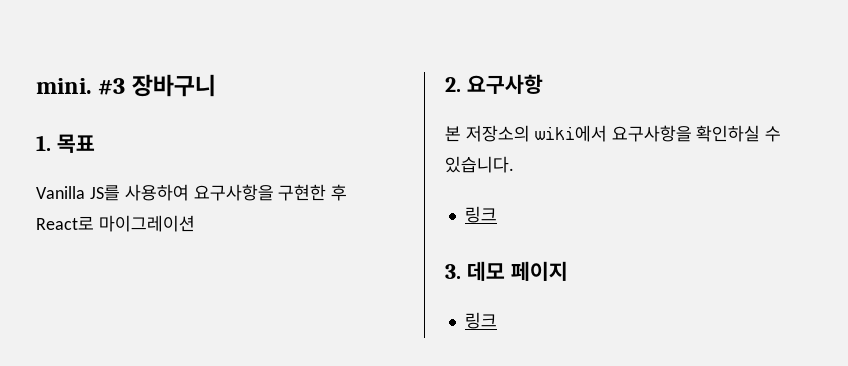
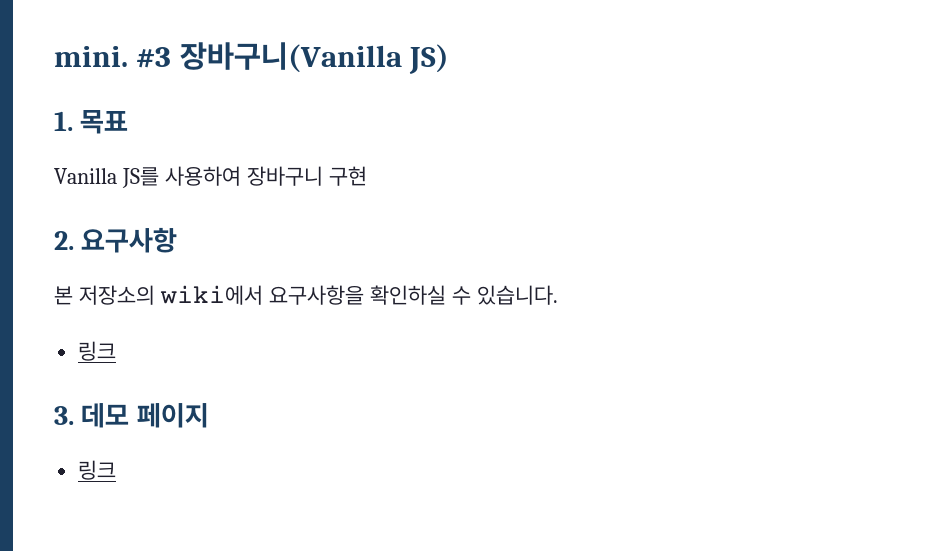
[131,74,216,97] 장바구니 -> [179,42,450,74] 장바구니(Vanilla JS)
[193,184,348,201] [36,215,195,232] 요구사항을 구현한 후 React로 마이그레이션 -> [246,166,367,186] 장바구니 구현

